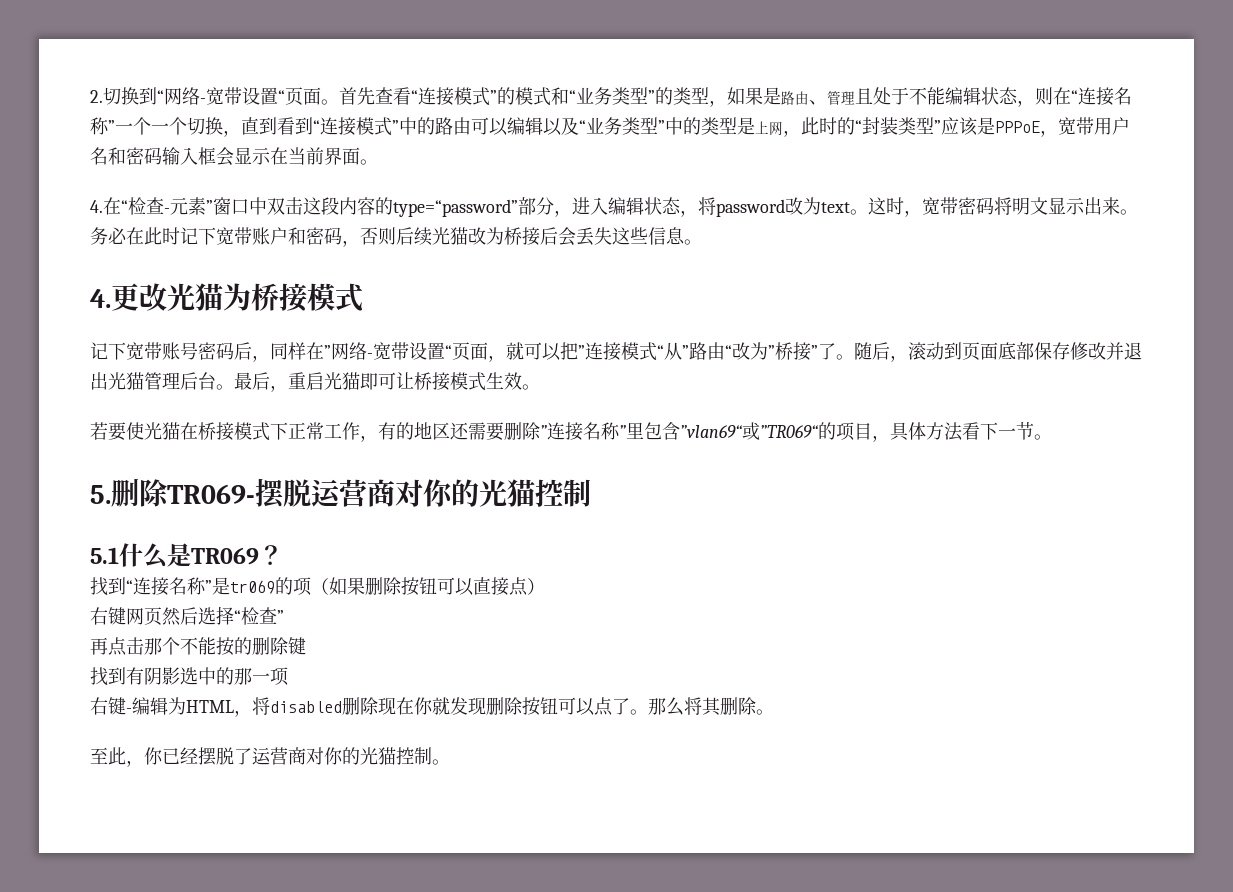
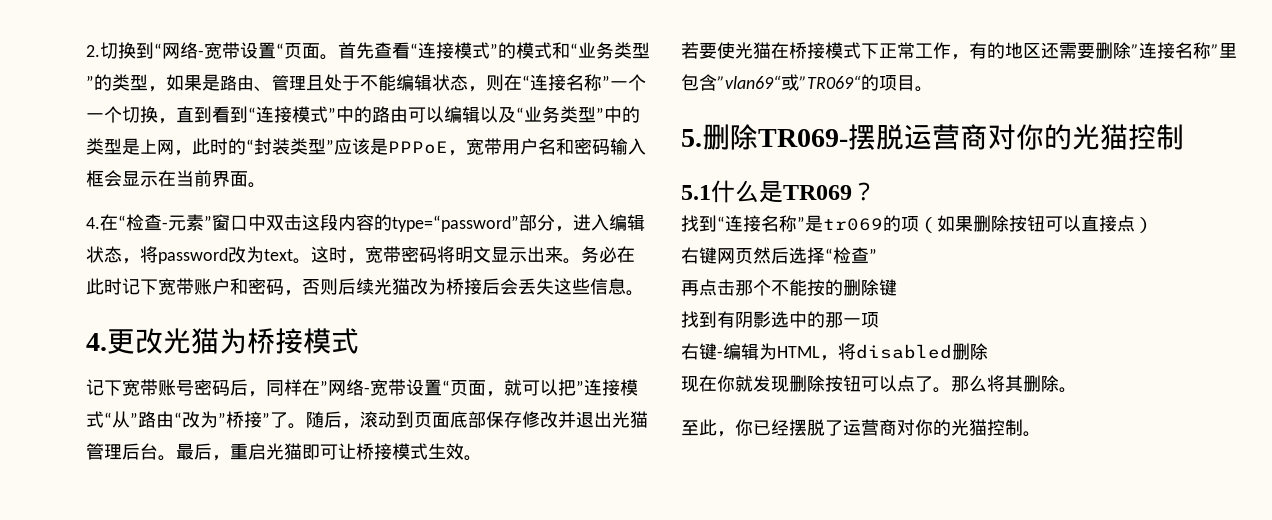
[872,422,1034,442] ，具体方法看下一节 -> (915, 83) none
(379, 706) none -> (988, 351) //

